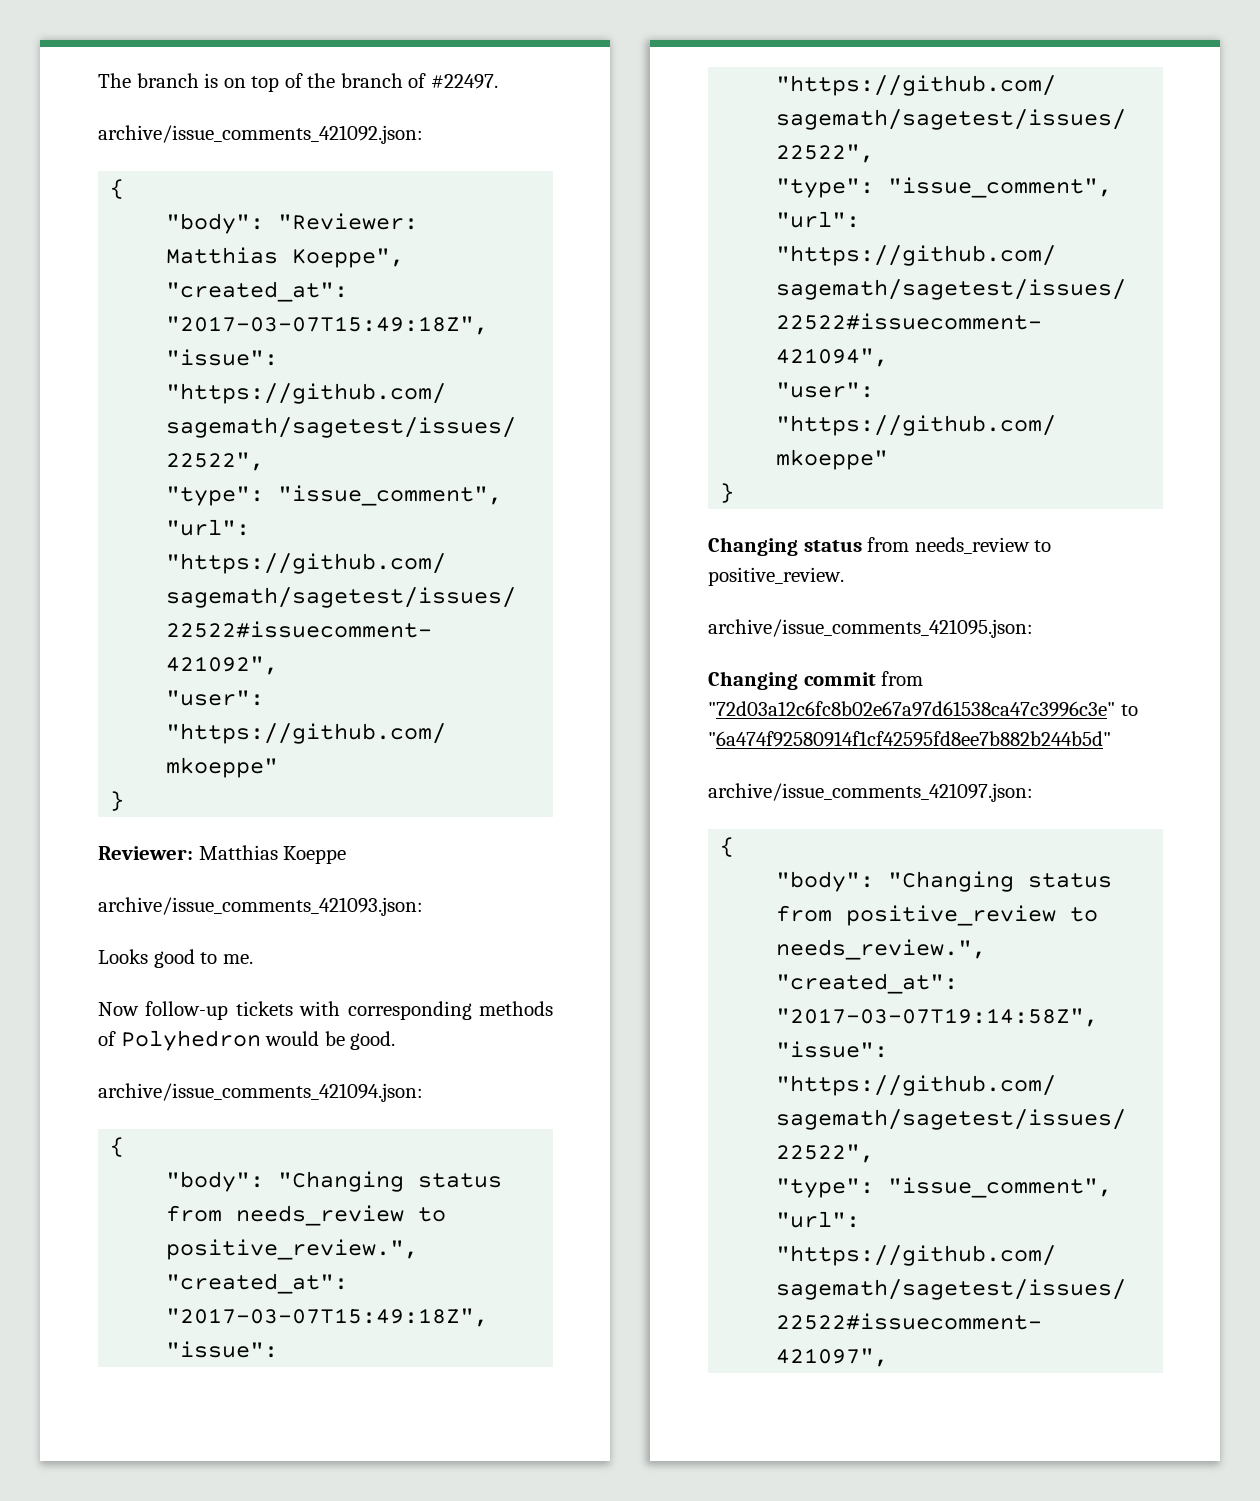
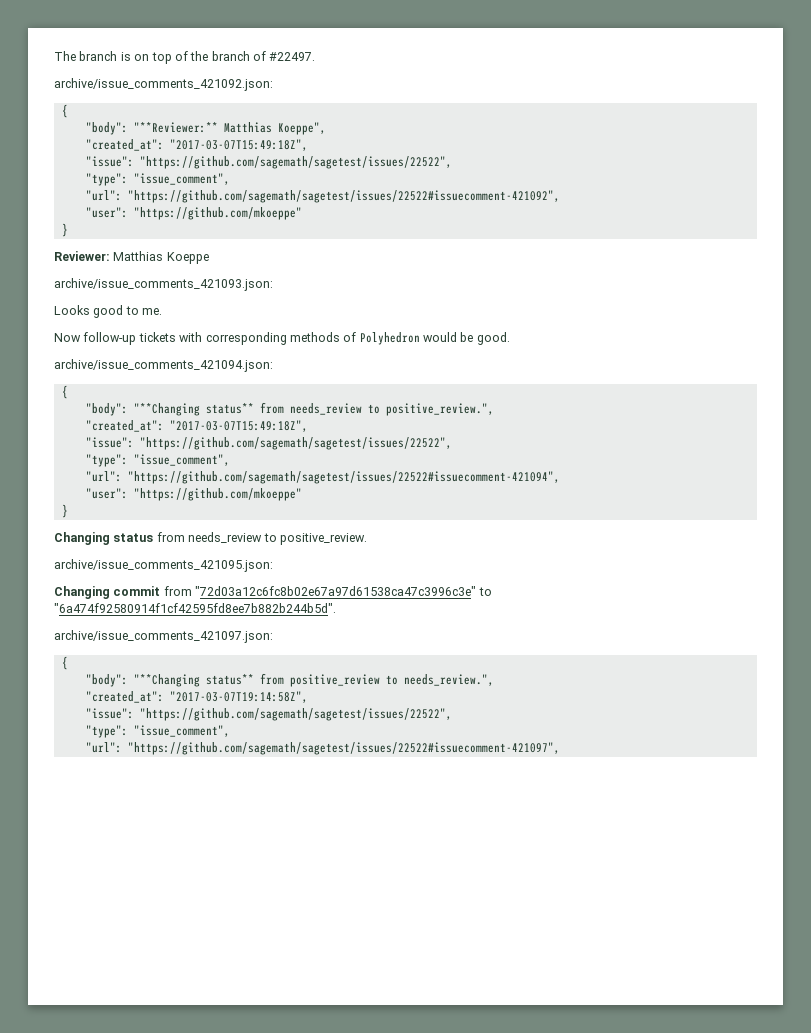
[278,213,419,230] "Reviewer: -> [133,122,218,133] "**Reviewer:**
[278,1171,503,1192] "Changing status -> [133,403,254,416] "**Changing status**
[708,731,1111,747] "6a474f92580914f1cf42595fd8ee7b882b244b5d" -> [54,603,336,613] "6a474f92580914f1cf42595fd8ee7b882b244b5d".
[888,871,1113,892] "Changing status -> [133,674,254,687] "**Changing status**

